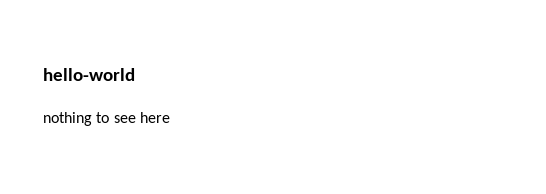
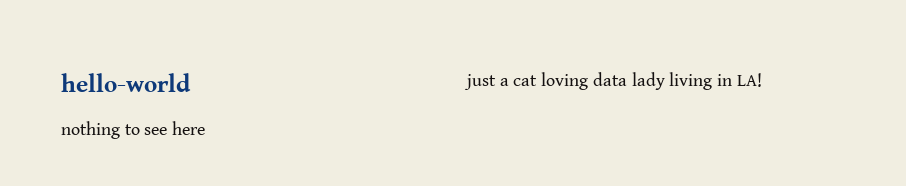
(170, 117) none -> [464,72,762,90] // just a cat loving data lady living in LA!

